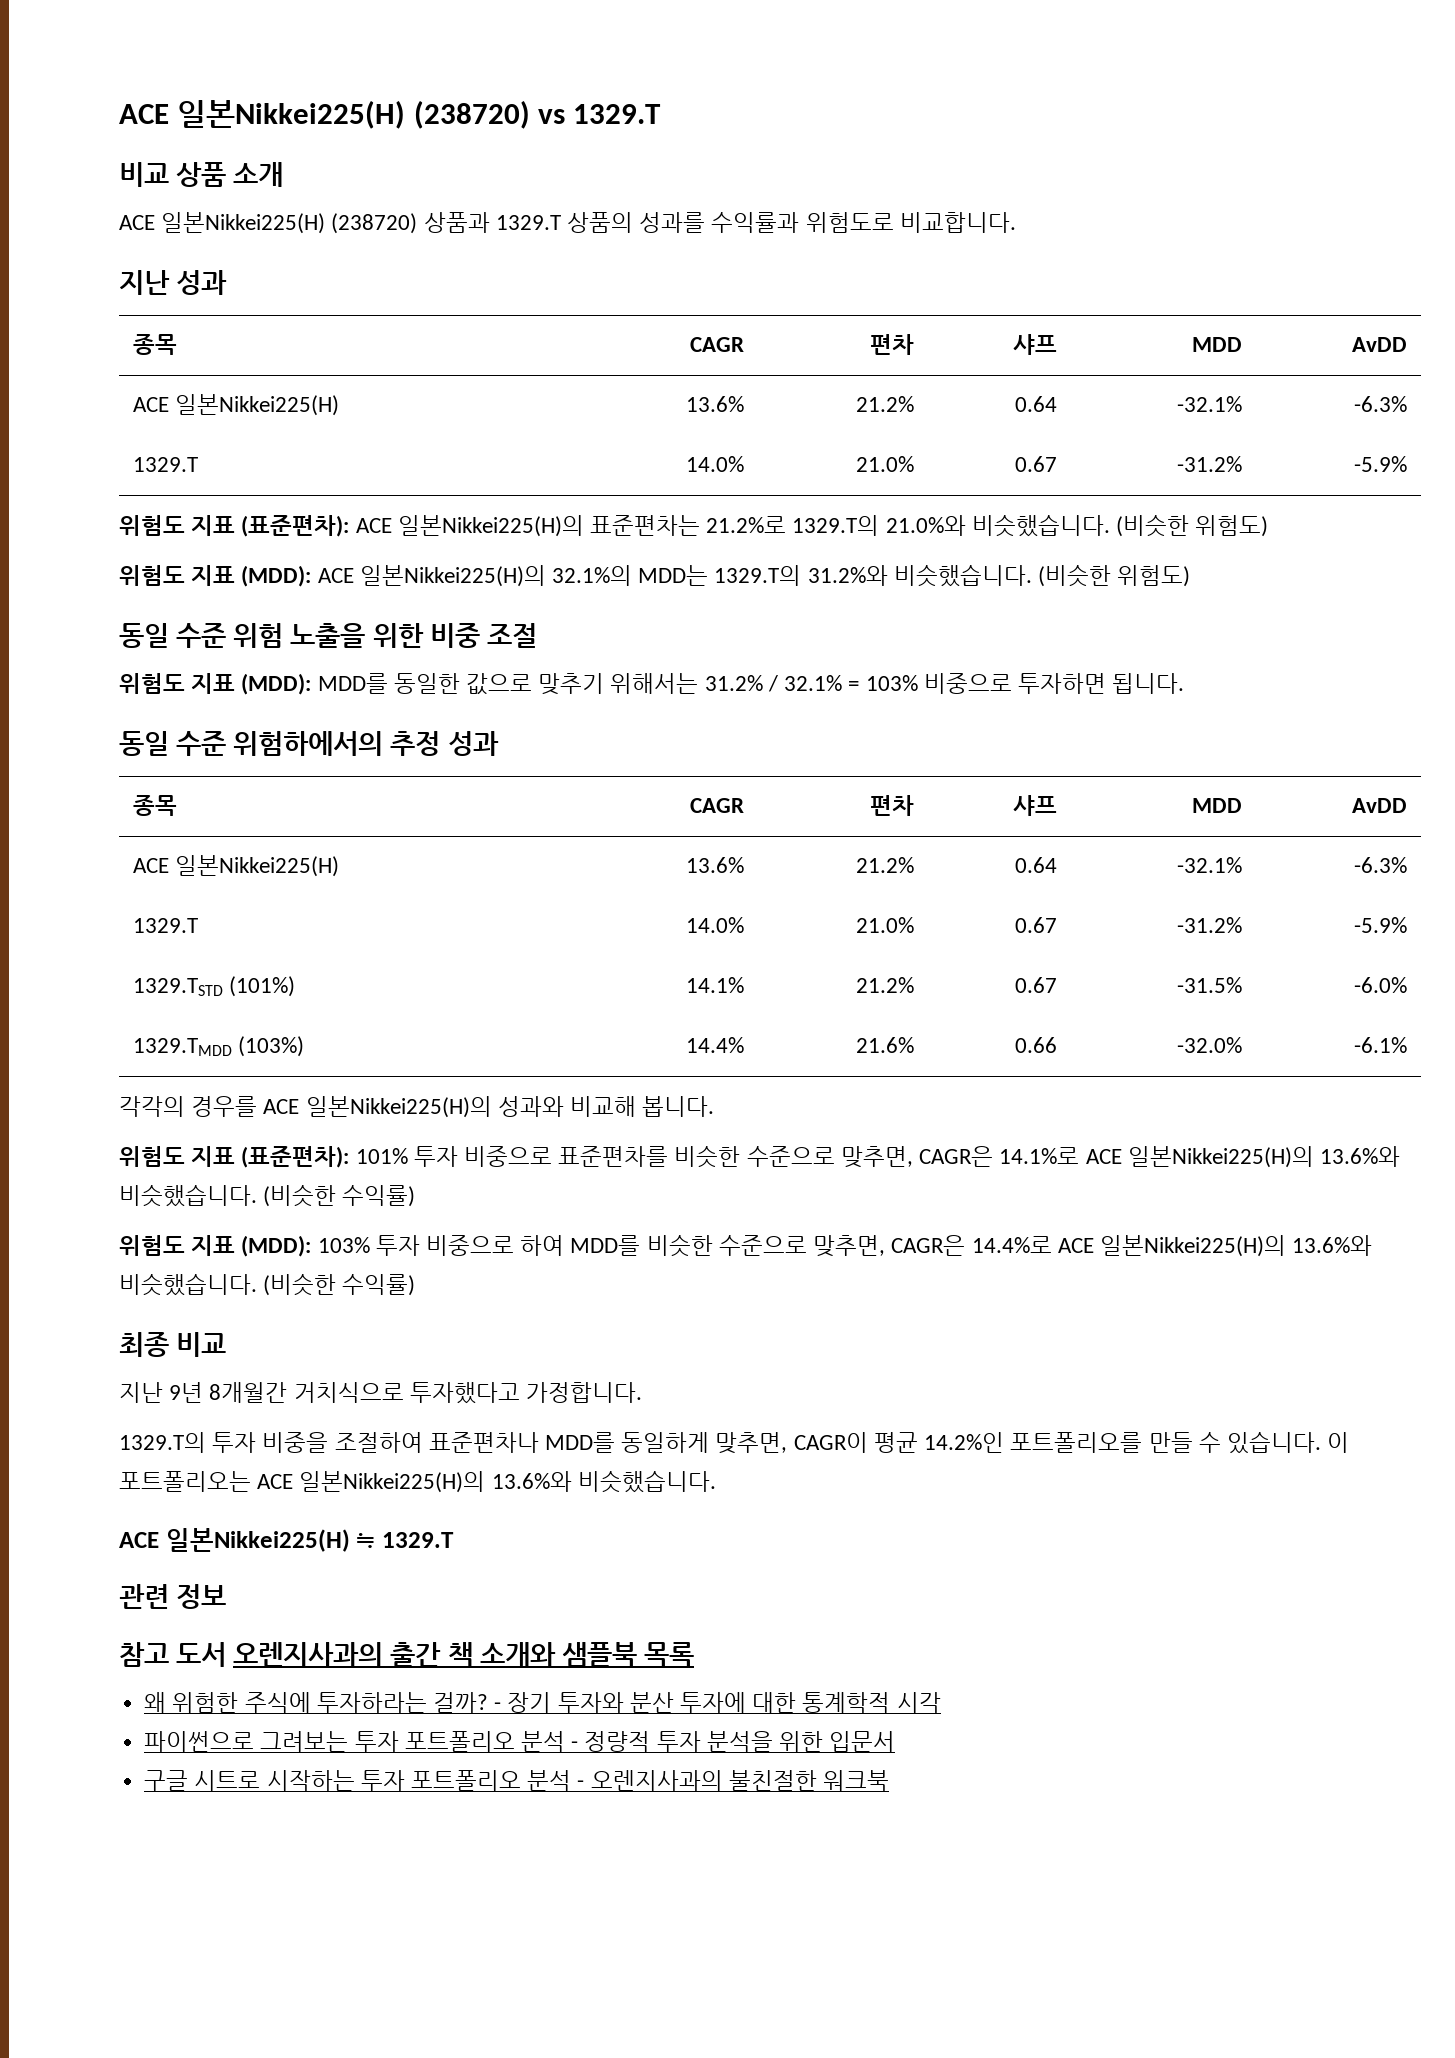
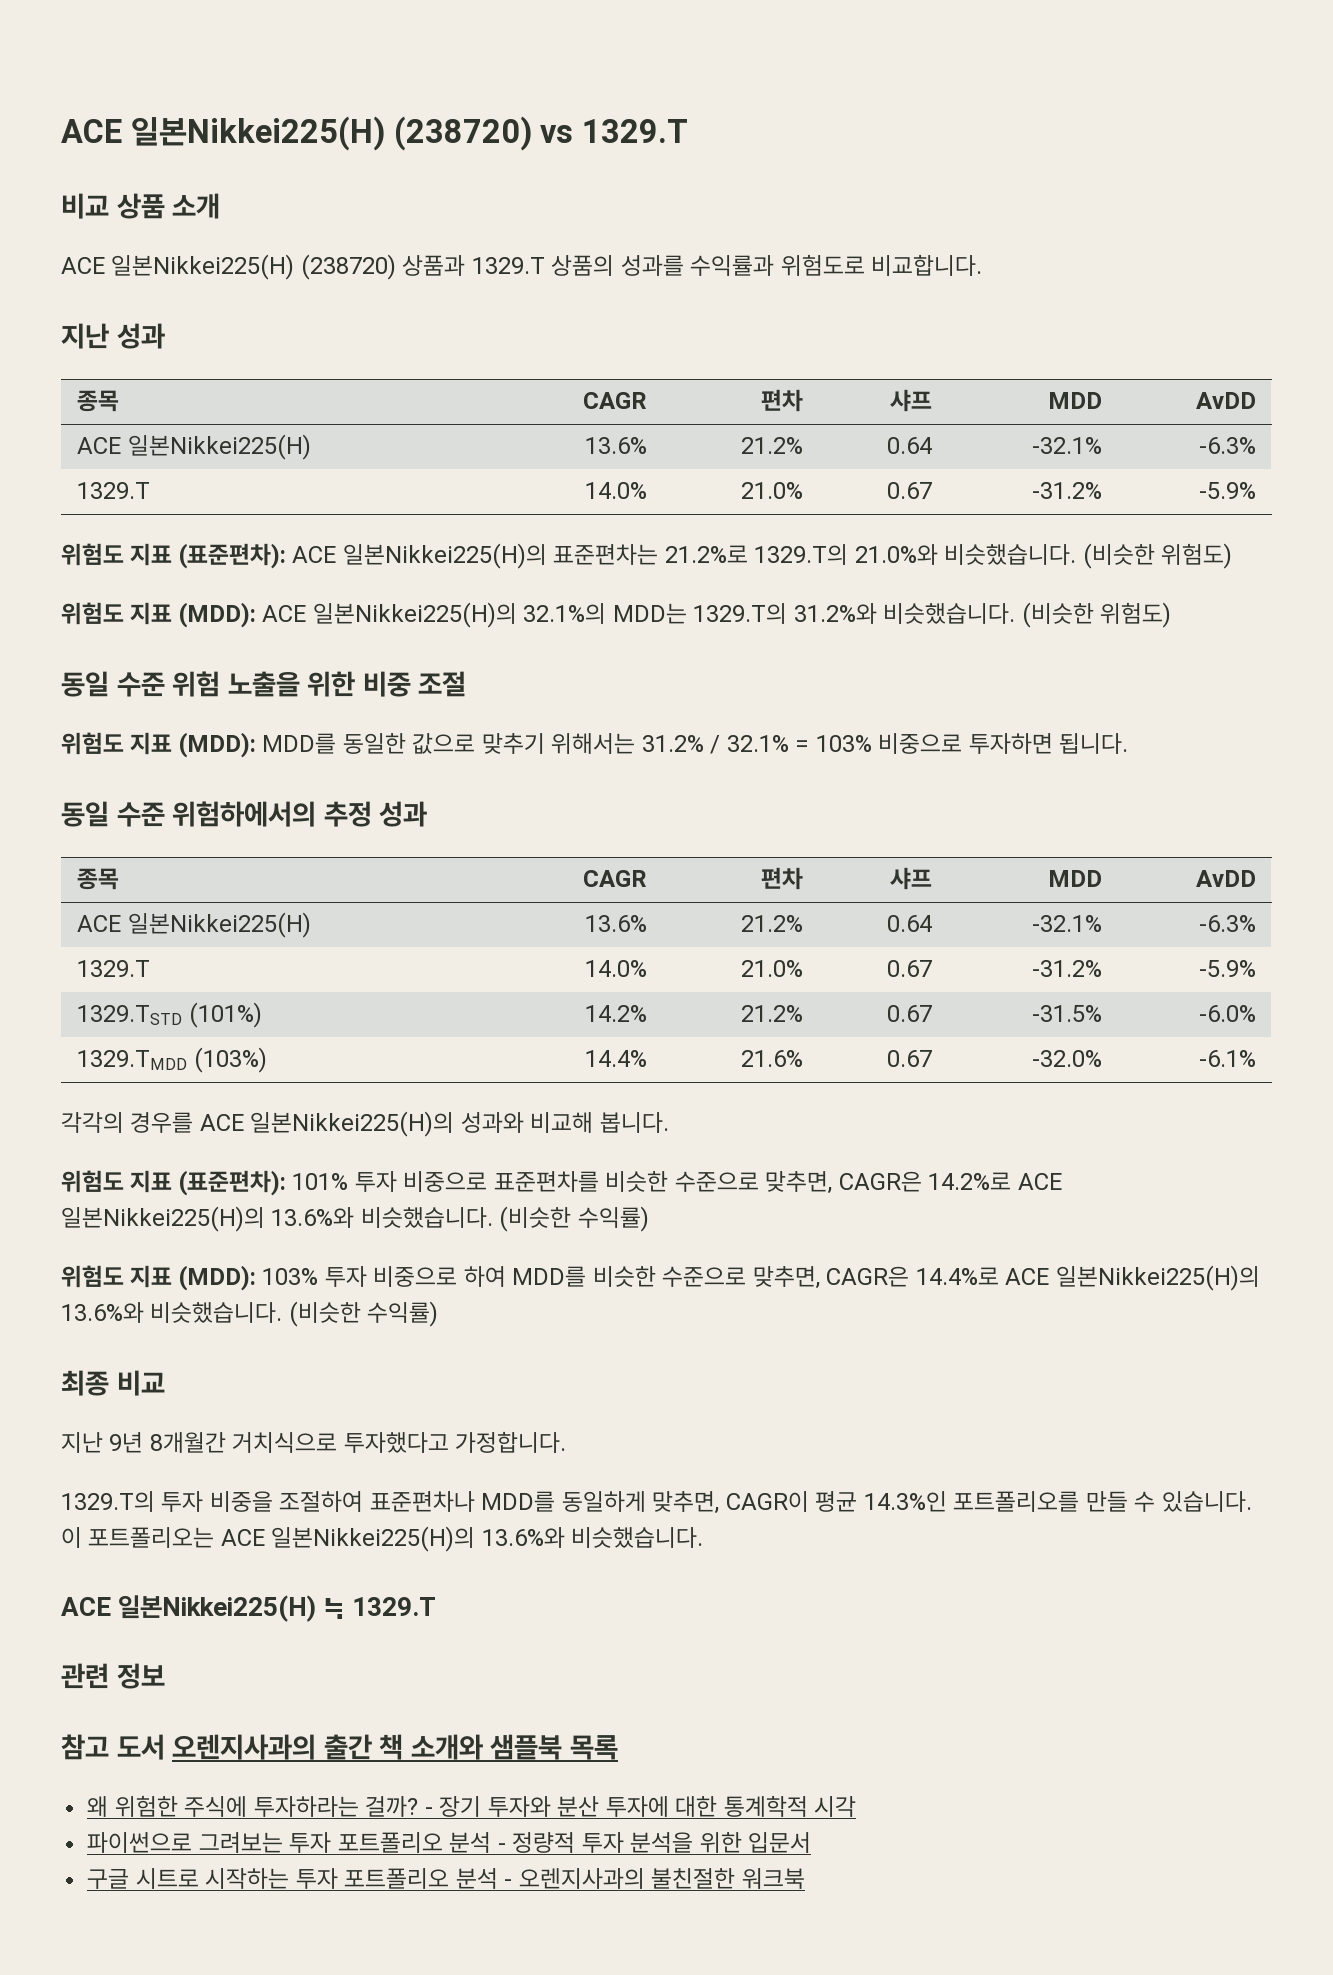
[686,977,745,993] 14.1% -> [584,1005,647,1022] 14.2%
[1015,1037,1058,1053] 0.66 -> [886,1050,932,1067] 0.67
[999,1147,1080,1164] 14.1%로 -> [928,1172,1012,1190] 14.2%로
[924,1432,1005,1453] 14.2%인 -> [863,1491,947,1512] 14.3%인

